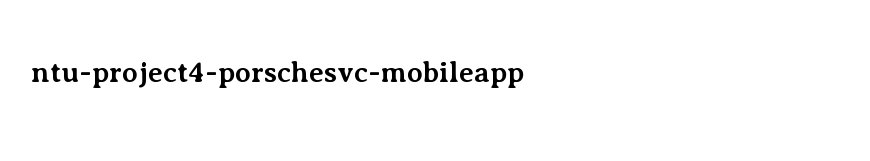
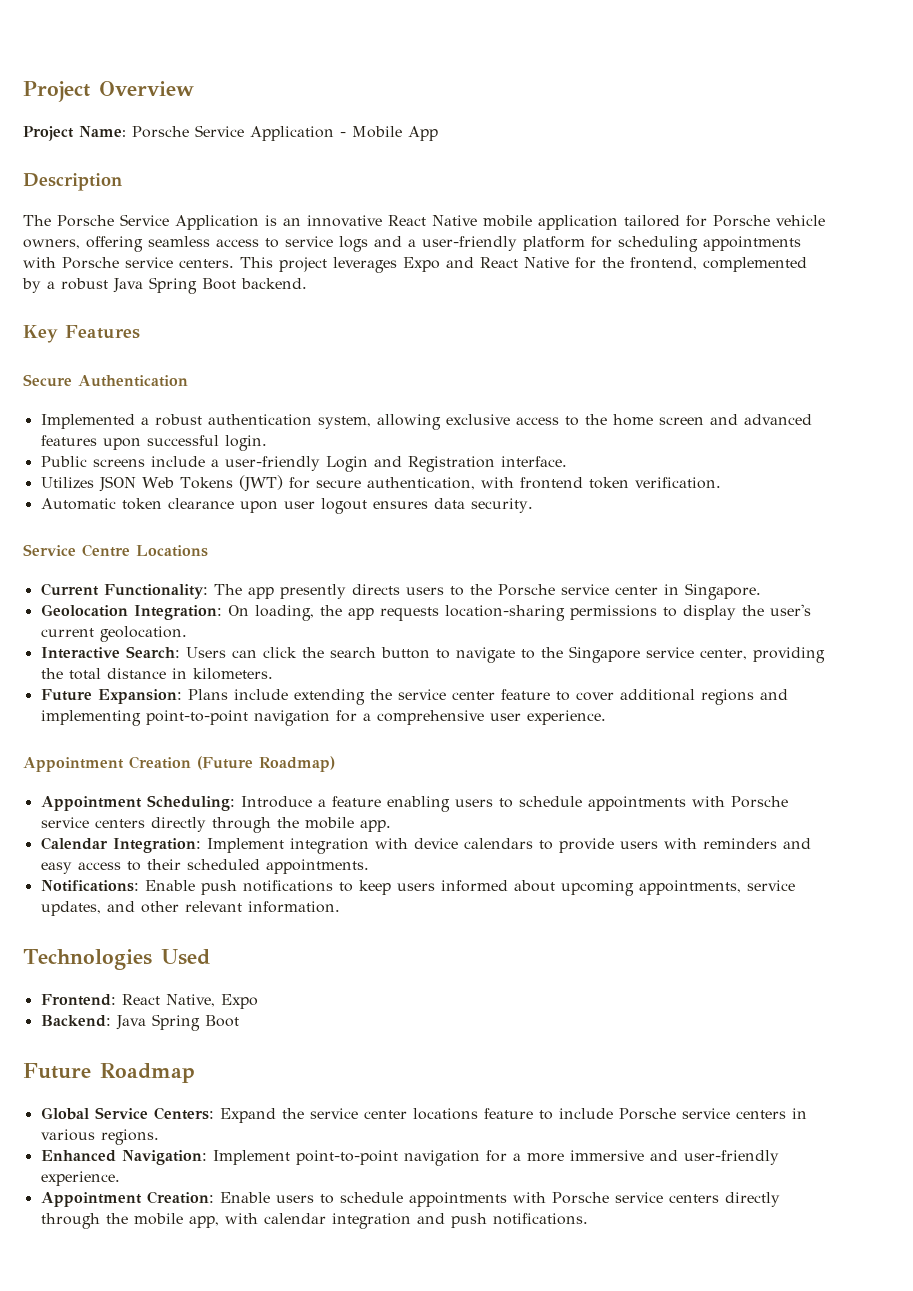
[31,61,524,88] ntu-project4-porschesvc-mobileapp -> [23,81,194,102] [23,125,438,141] [23,173,122,191] [23,214,825,230] [23,236,801,252] [23,257,807,273] [22,277,307,294] [23,325,140,343] [23,374,188,387] [40,414,812,430] [40,435,267,451] [40,456,567,472] [40,475,721,492] [40,498,533,514] [23,544,208,557] [40,583,761,600] [40,604,811,621] [40,626,187,642] [40,646,825,663] [40,668,273,680] [40,689,788,705] [40,710,606,726] [23,756,335,772] [40,795,788,812] [40,817,391,833] [40,837,811,854] [40,859,369,874] [40,880,795,896] [40,901,340,916] [23,949,210,970] [40,994,258,1009] [40,1014,239,1031] [23,1063,195,1083] [40,1107,807,1123] [40,1129,159,1145] [40,1150,779,1166] [40,1171,120,1186] [40,1191,780,1207] [40,1213,588,1229] Project Overview // Project Name: Porsche Service Application - Mobile App // Description // The Porsche Service Application is an innovative React Native mobile application tailored for Porsche vehicle owners, offering seamless access to service logs and a user-friendly platform for scheduling appointments with Porsche service centers. This project leverages Expo and React Native for the frontend, complemented by a robust Java Spring Boot backend. // Key Features // Secure Authentication // Implemented a robust authentication system, allowing exclusive access to the home screen and advanced features upon successful login. // Public screens include a user-friendly Login and Registration interface. // Utilizes JSON Web Tokens (JWT) for secure authentication, with frontend token verification. // Automatic token clearance upon user logout ensures data security. // Service Centre Locations // Current Functionality: The app presently directs users to the Porsche service center in Singapore. // Geolocation Integration: On loading, the app requests location-sharing permissions to display the user's current geolocation. // Interactive Search: Users can click the search button to navigate to the Singapore service center, providing the total distance in kilometers. // Future Expansion: Plans include extending the service center feature to cover additional regions and implementing point-to-point navigation for a comprehensive user experience. // Appointment Creation (Future Roadmap) // Appointment Scheduling: Introduce a feature enabling users to schedule appointments with Porsche service centers directly through the mobile app. // Calendar Integration: Implement integration with device calendars to provide users with reminders and easy access to their scheduled appointments. // Notifications: Enable push notifications to keep users informed about upcoming appointments, service updates, and other relevant information. // Technologies Used // Frontend: React Native, Expo // Backend: Java Spring Boot // Future Roadmap // Global Service Centers: Expand the service center locations feature to include Porsche service centers in various regions. // Enhanced Navigation: Implement point-to-point navigation for a more immersive and user-friendly experience. // Appointment Creation: Enable users to schedule appointments with Porsche service centers directly through the mobile app, with calendar integration and push notifications.

